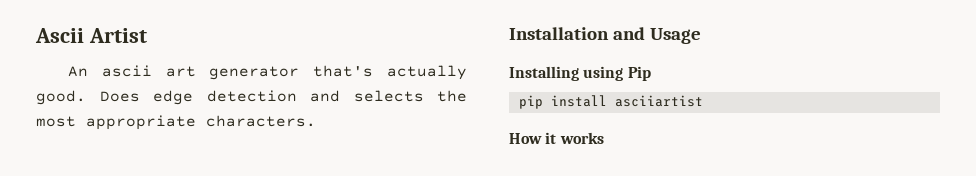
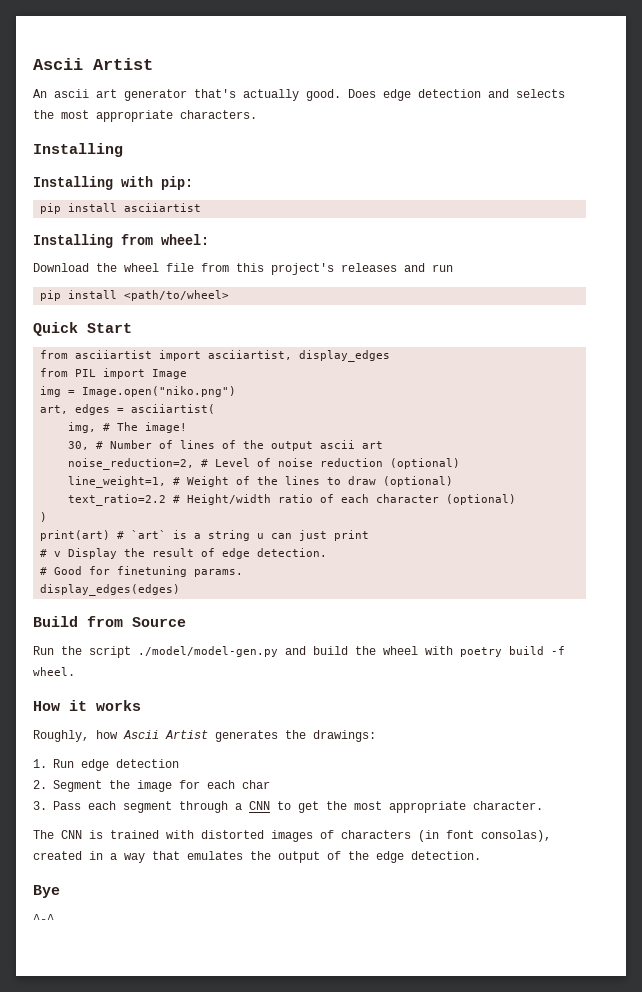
[509,27,701,44] [509,66,651,81] Installation and Usage // Installing using Pip -> [33,143,123,157] [33,176,193,190] Installing // Installing with pip:
[509,132,604,144] How it works -> [33,234,209,248] [33,263,453,275] [40,290,230,301] [33,322,132,336] [40,350,391,362] [40,368,188,379] [40,386,237,397] [40,404,216,415] [68,422,188,433] [68,440,384,451] [68,458,461,470] [68,476,454,488] [68,494,517,506] [40,512,48,522] [40,530,370,541] [40,548,328,559] [40,566,244,577] [40,584,181,596] [33,616,186,627] [33,646,565,658] [33,667,75,676] [33,700,141,711] [33,730,376,742] [33,759,179,771] [33,780,270,792] [33,801,543,813] [33,830,551,842] [33,851,481,863] [33,885,60,898] [33,914,54,923] Installing from wheel: // Download the wheel file from this project's releases and run // pip install <path/to/wheel> // Quick Start // from asciiartist import asciiartist, display_edges // from PIL import Image // img = Image.open("niko.png") // art, edges = asciiartist( // img, # The image! // 30, # Number of lines of the output ascii art // noise_reduction=2, # Level of noise reduction (optional) // line_weight=1, # Weight of the lines to draw (optional) // text_ratio=2.2 # Height/width ratio of each character (optional) // ) // print(art) # `art` is a string u can just print // # v Display the result of edge detection. // # Good for finetuning params. // display_edges(edges) // Build from Source // Run the script ./model/model-gen.py and build the wheel with poetry build -f wheel. // How it works // Roughly, how Ascii Artist generates the drawings: // 1. Run edge detection // 2. Segment the image for each char // 3. Pass each segment through a CNN to get the most appropriate character. // The CNN is trained with distorted images of characters (in font consolas), created in a way that emulates the output of the edge detection. // Bye // ^-^

